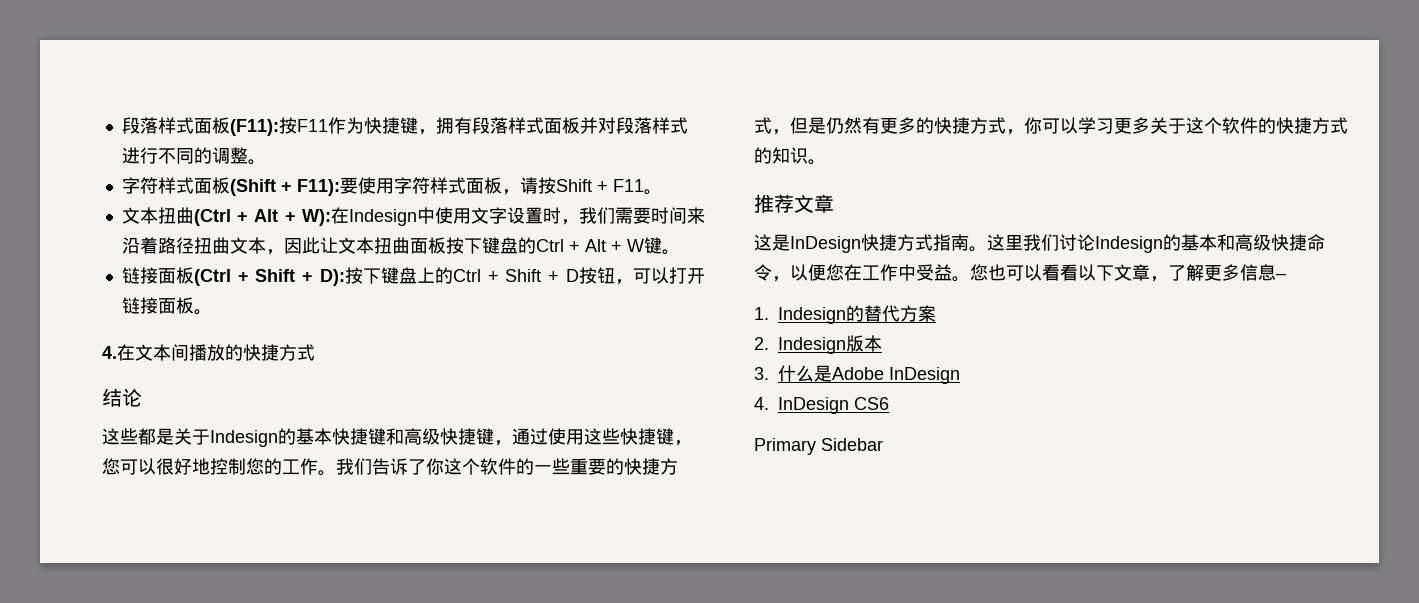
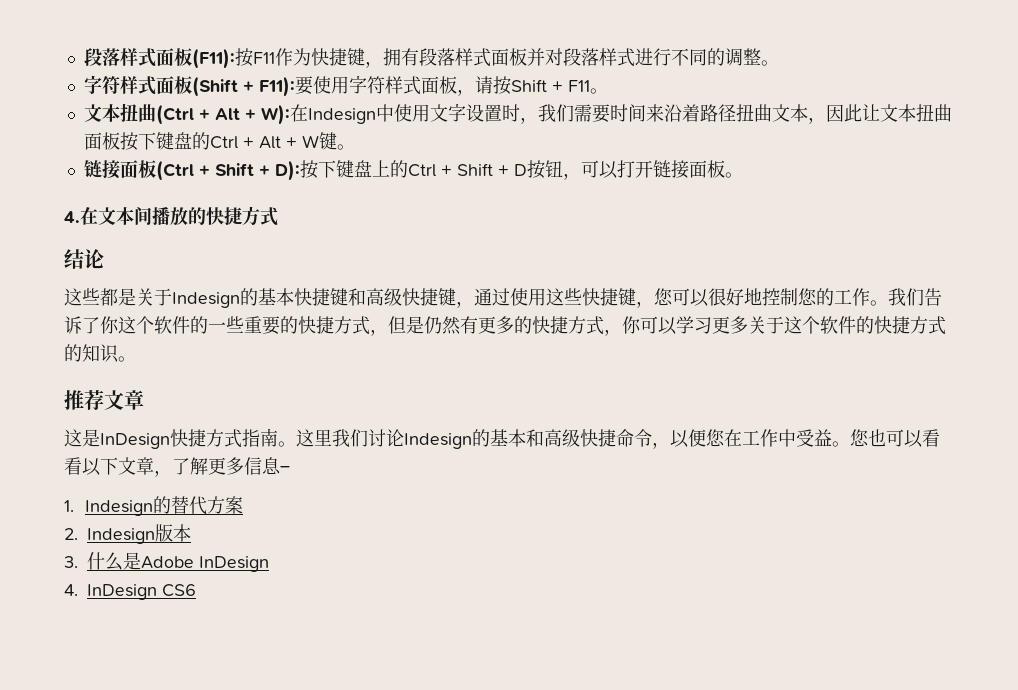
[754,438,883,455] // Primary Sidebar -> (196, 590) none

